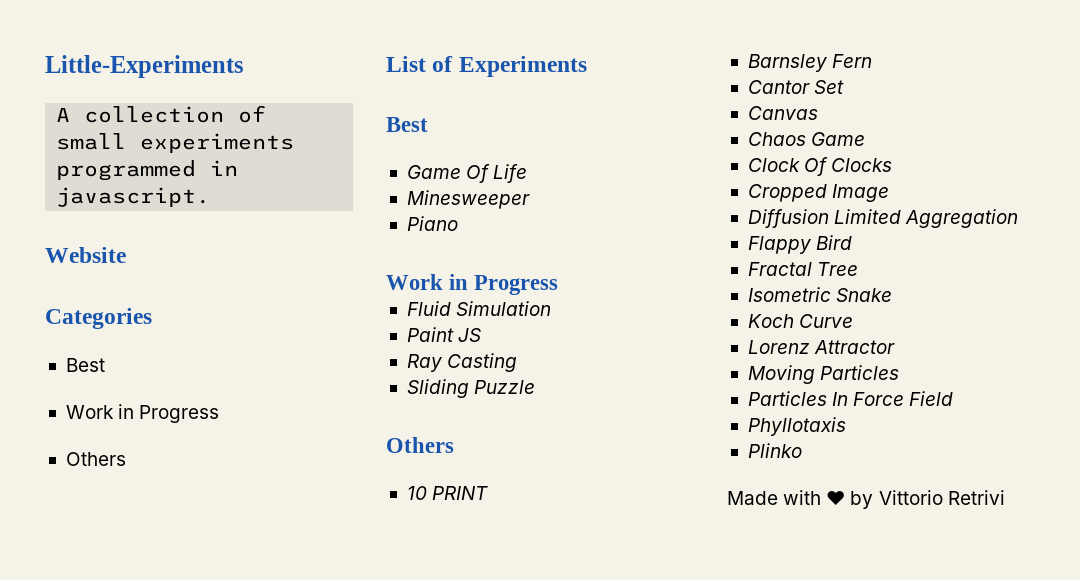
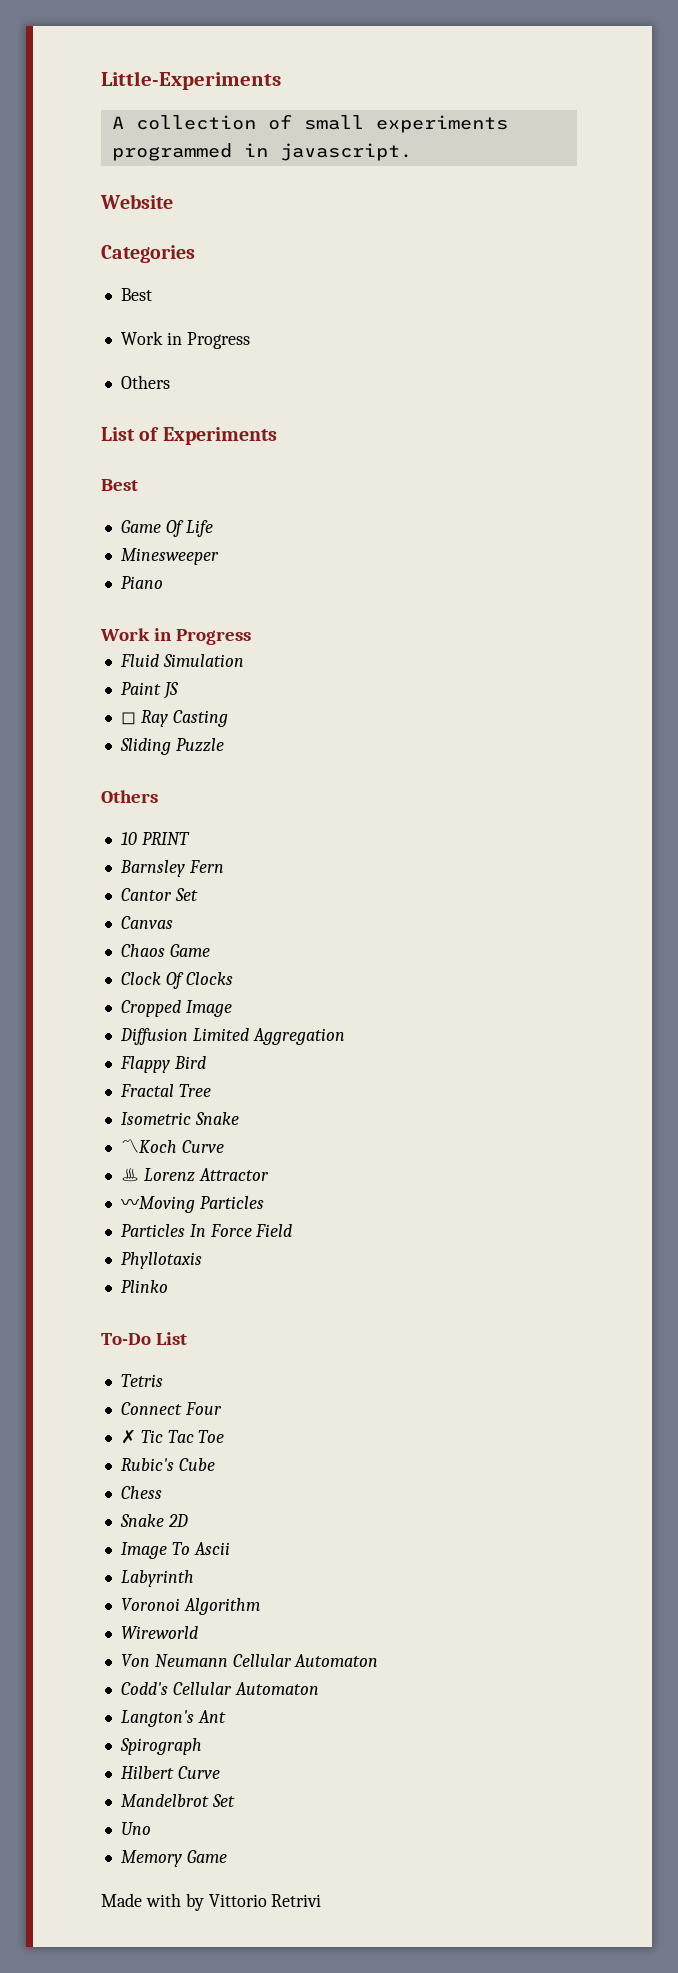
(483, 335) none -> [120,712,136,725] ◻
(893, 295) none -> [120,1139,139,1153] 〽
(854, 321) none -> [120,1167,139,1182] ♨
(896, 347) none -> [120,1199,139,1209] 〰
(802, 450) none -> [101,1332,188,1345] [120,1374,163,1387] [120,1402,222,1415] [120,1429,225,1444] [120,1458,215,1471] [120,1486,162,1499] [119,1514,188,1527] [120,1542,230,1559] [120,1570,194,1587] [120,1598,260,1615] [120,1626,198,1639] [120,1654,379,1667] [120,1682,319,1695] [120,1710,226,1727] [119,1738,202,1755] [120,1766,220,1779] [120,1794,235,1807] [120,1822,151,1835] [120,1850,227,1867] // To-Do List // Tetris // Connect Four // ✗ Tic Tac Toe // Rubic's Cube // Chess // Snake 2D // Image To Ascii // Labyrinth // Voronoi Algorithm // Wireworld // Von Neumann Cellular Automaton // Codd's Cellular Automaton // Langton's Ant // Spirograph // Hilbert Curve // Mandelbrot Set // Uno // Memory Game
[826,490,846,505] ♥ -> (181, 1900) none

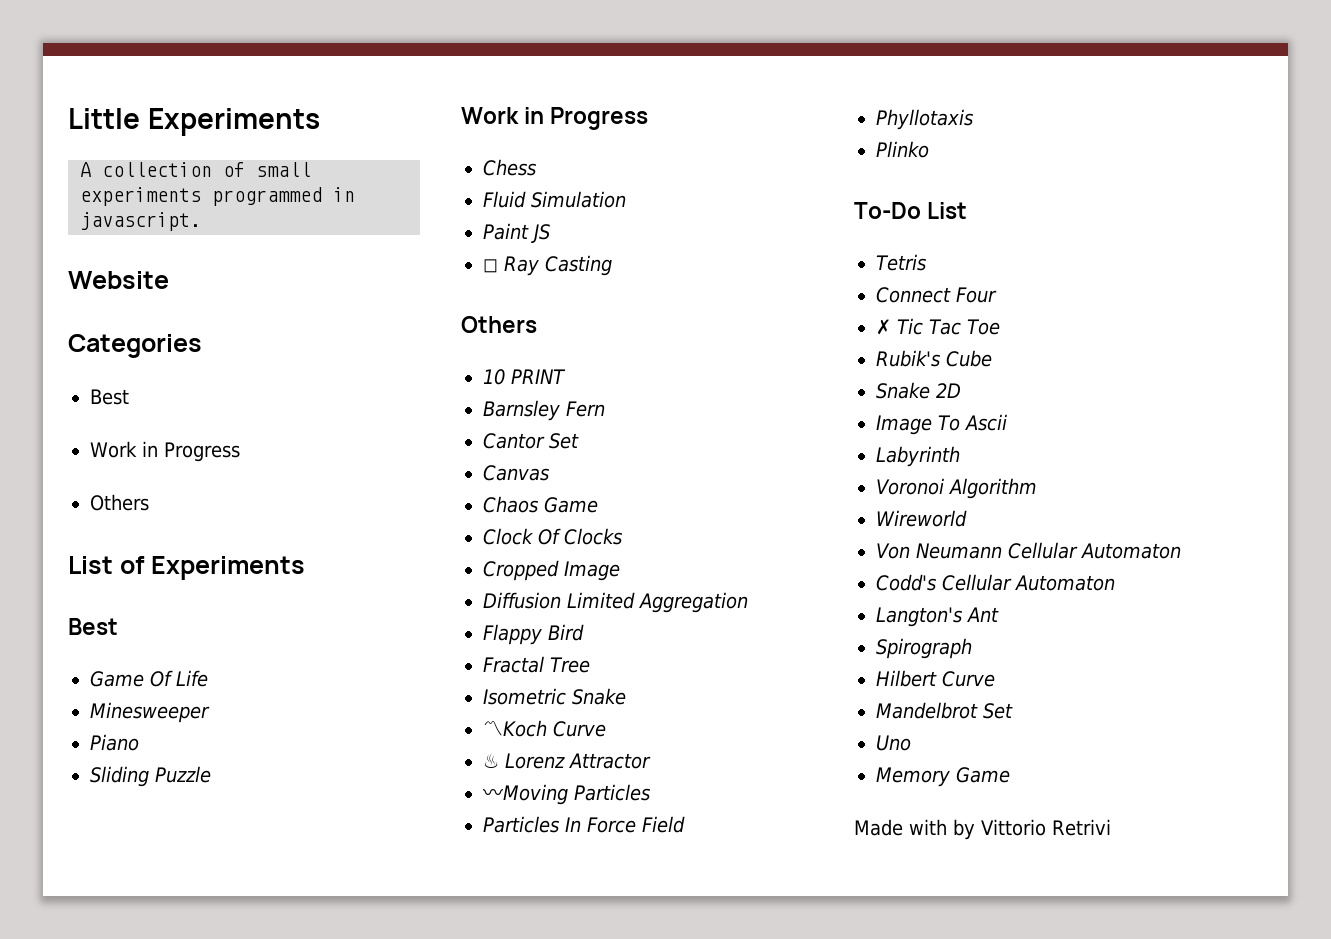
[101,71,281,90] Little-Experiments -> [68,108,320,136] Little Experiments
[100,628,252,645] // Work in Progress -> [90,766,211,787] [461,107,649,130] [483,159,536,176] // Sliding Puzzle // Work in Progress // Chess
[119,738,224,755] // Sliding Puzzle -> (612, 265) none
[120,1458,174,1471] Rubic's -> [876,350,940,367] Rubik's
[120,1486,162,1499] // Chess -> (992, 358) none

